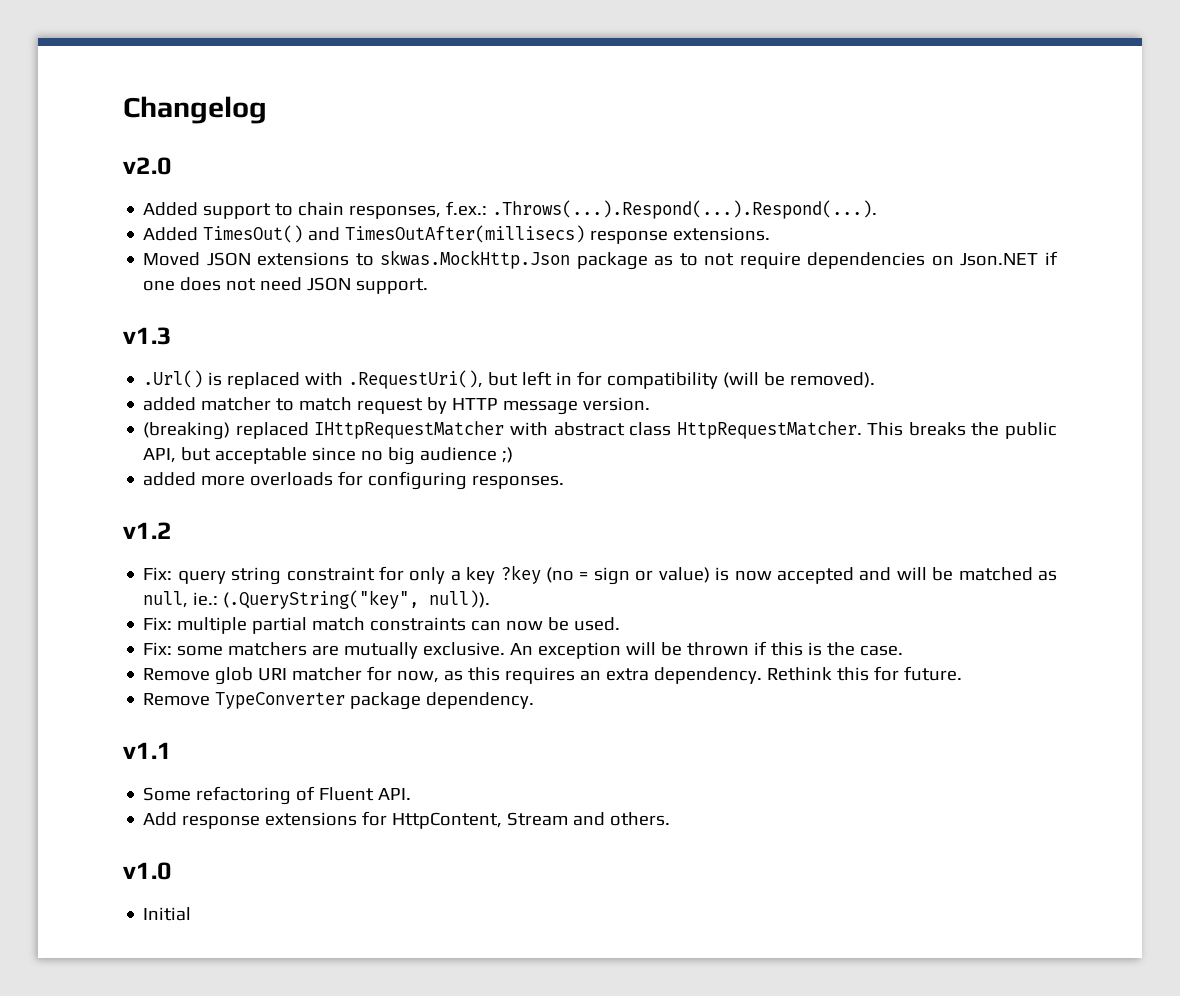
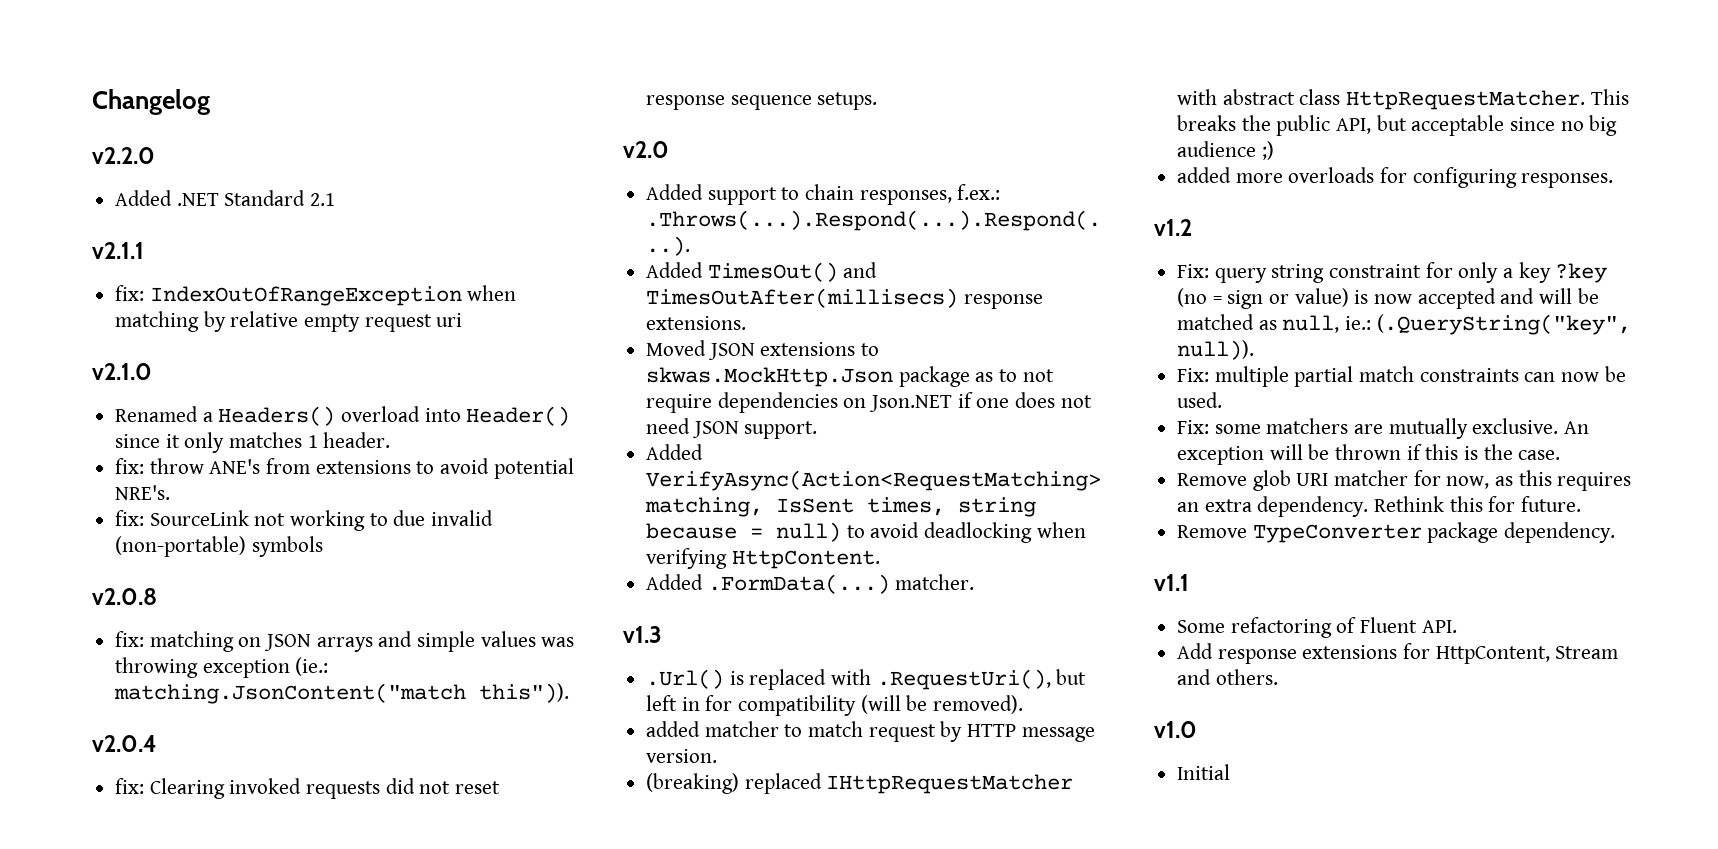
(267, 110) none -> [92,147,155,164] [115,190,336,206] [92,242,144,259] [115,285,517,306] [115,311,463,332] [92,363,152,380] [115,406,571,426] [115,432,391,453] [115,458,574,479] [115,485,171,500] [115,510,494,531] [115,536,323,557] [92,588,157,605] [115,631,575,652] [115,657,329,678] [114,683,570,704] [92,735,157,752] [115,778,501,799] [646,92,878,110] // v2.2.0 // Added .NET Standard 2.1 // v2.1.1 // fix: IndexOutOfRangeException when matching by relative empty request uri // v2.1.0 // Renamed a Headers() overload into Header() since it only matches 1 header. // fix: throw ANE's from extensions to avoid potential NRE's. // fix: SourceLink not working to due invalid (non-portable) symbols // v2.0.8 // fix: matching on JSON arrays and simple values was throwing exception (ie.: matching.JsonContent("match this")). // v2.0.4 // fix: Clearing invoked requests did not reset response sequence setups.
(429, 286) none -> [646,444,704,460] [646,470,1102,491] [645,497,1037,517] [646,522,1086,543] [646,548,880,569] [646,574,975,594] // Added VerifyAsync(Action<RequestMatching> matching, IsSent times, string because = null) to avoid deadlocking when verifying HttpContent. // Added .FormData(...) matcher.

